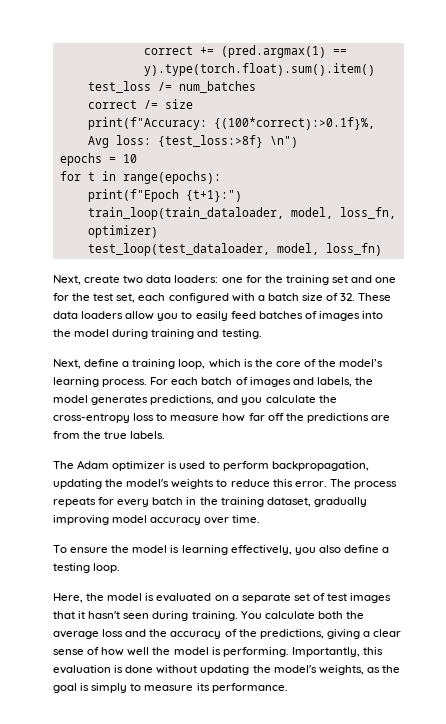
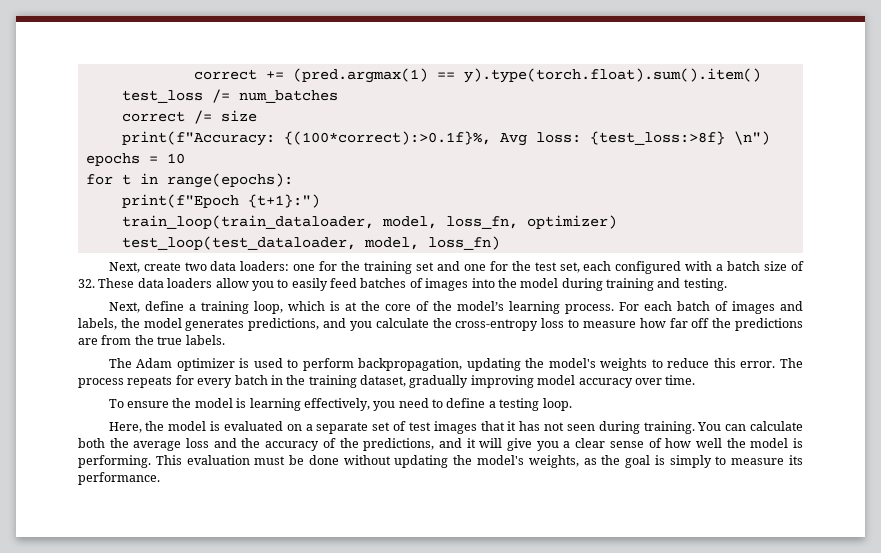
(253, 363) none -> [344,302,357,311] at
[318,545,341,553] also -> [398,398,444,408] need to
[88,611,121,619] hasn't -> [519,421,565,431] has not
(262, 615) none -> [725,424,747,431] can
[326,629,360,639] giving -> [438,438,559,451] and it will give you
[291,647,383,657] [53,665,124,674] Importantly, this evaluation is -> [155,455,305,465] This evaluation must be

